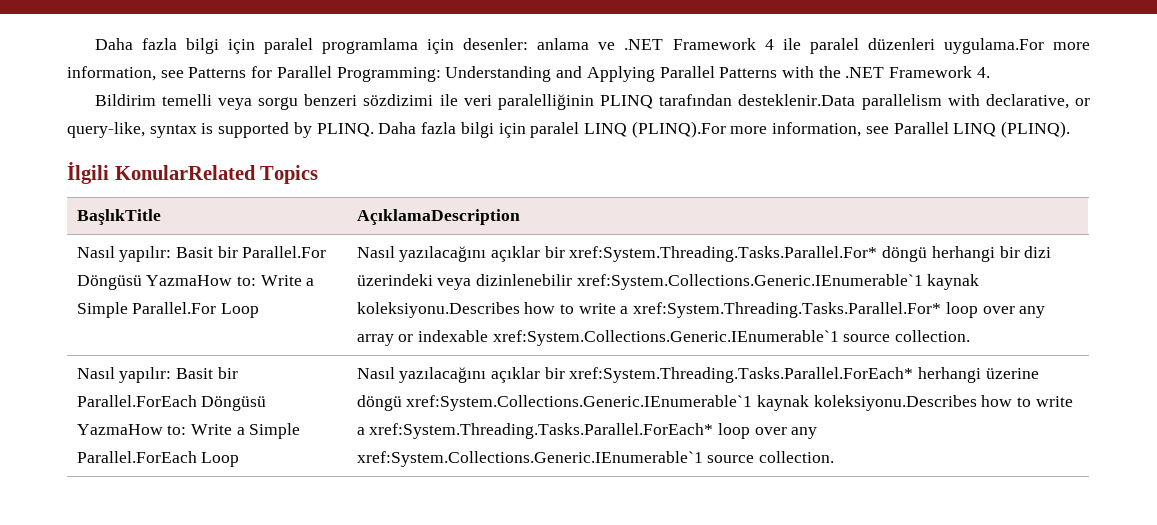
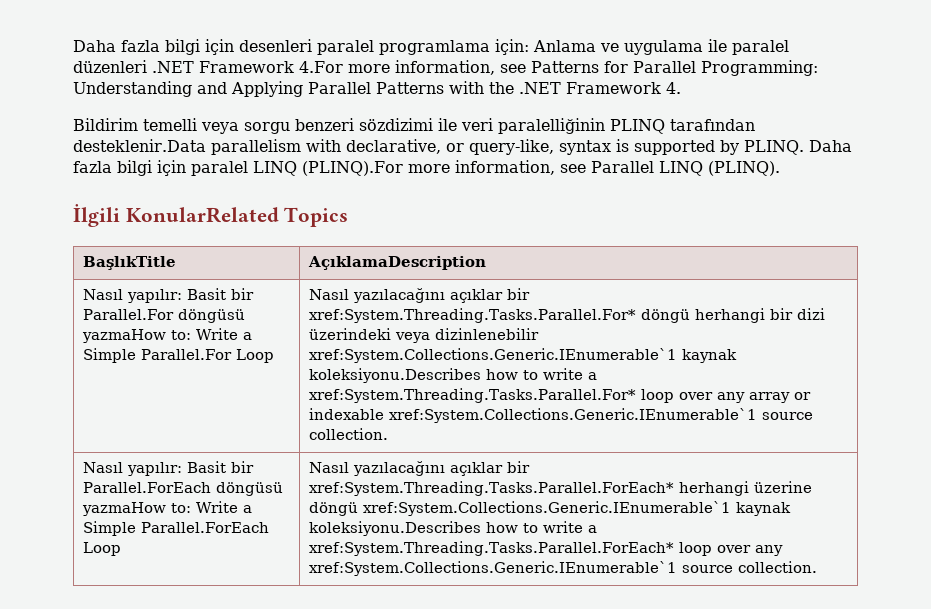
[94,38,255,54] Daha fazla bilgi için -> [73,39,312,55] Daha fazla bilgi için desenleri
[427,38,1044,54] için desenler: anlama ve .NET Framework 4 ile paralel düzenleri uygulama.For -> [495,39,789,55] [73,60,343,73] için: Anlama ve uygulama ile paralel düzenleri .NET Framework 4.For
[76,275,233,290] Döngüsü YazmaHow -> [178,309,246,323] [82,329,167,343] döngüsü yazmaHow
[201,396,267,411] [76,424,163,435] Döngüsü YazmaHow -> [216,482,284,496] [82,502,167,516] döngüsü yazmaHow

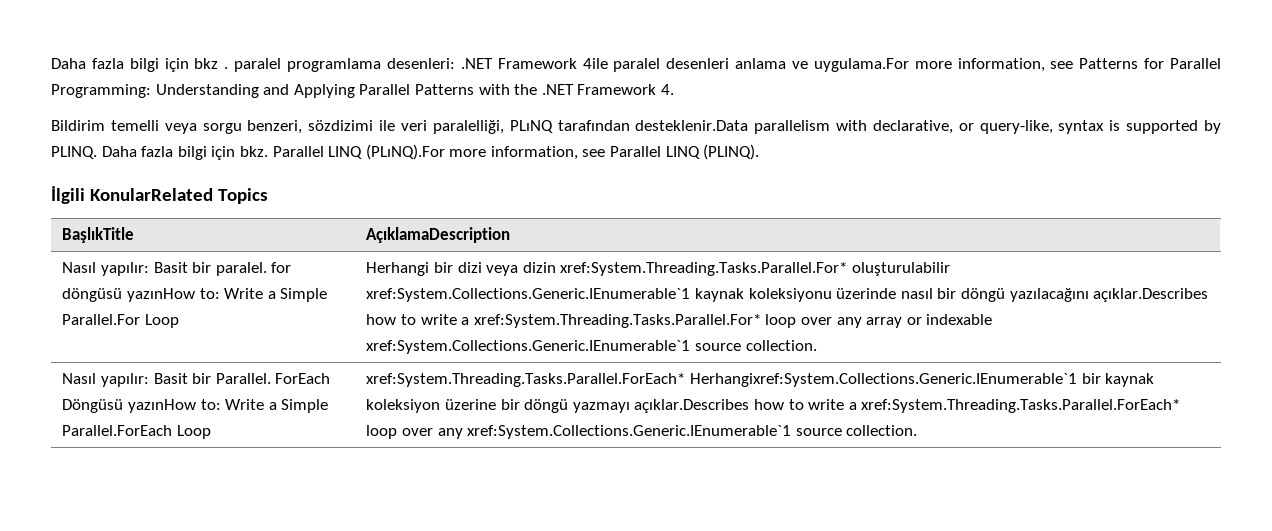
[73,39,789,55] [73,60,343,73] Daha fazla bilgi için desenleri paralel programlama için: Anlama ve uygulama ile paralel düzenleri .NET Framework 4.For -> [51,58,909,72] Daha fazla bilgi için bkz . paralel programlama desenleri: .NET Framework 4ile paralel desenleri anlama ve uygulama.For
[295,118,354,131] benzeri -> [247,120,303,134] benzeri,
[498,118,665,134] paralelliğinin PLINQ -> [432,120,553,134] paralelliği, PLıNQ
[191,161,403,176] paralel LINQ (PLINQ).For -> [239,144,445,160] bkz. Parallel LINQ (PLıNQ).For
[83,309,246,323] [82,329,167,343] Parallel.For döngüsü yazmaHow -> [215,262,292,276] [62,288,195,302] paralel. for döngüsü yazınHow
[309,288,531,303] [309,308,826,323] [309,328,540,343] [309,348,738,363] [309,368,482,383] Nasıl yazılacağını açıklar bir xref:System.Threading.Tasks.Parallel.For* döngü herhangi bir dizi üzerindeki veya dizinlenebilir xref:System.Collections.Generic.IEnumerable`1 kaynak koleksiyonu.Describes -> [366,262,950,276] [366,288,1209,302] Herhangi bir dizi veya dizin xref:System.Threading.Tasks.Parallel.For* oluşturulabilir xref:System.Collections.Generic.IEnumerable`1 kaynak koleksiyonu üzerinde nasıl bir döngü yazılacağını açıklar.Describes
[83,482,284,496] [82,502,167,516] Parallel.ForEach döngüsü yazmaHow -> [215,373,331,384] [62,399,196,413] Parallel. ForEach Döngüsü yazınHow
[309,461,531,476] [309,481,813,496] [309,501,792,516] [309,521,482,536] Nasıl yazılacağını açıklar bir xref:System.Threading.Tasks.Parallel.ForEach* herhangi üzerine döngü xref:System.Collections.Generic.IEnumerable`1 kaynak koleksiyonu.Describes -> [366,373,1155,387] [366,399,750,413] xref:System.Threading.Tasks.Parallel.ForEach* Herhangixref:System.Collections.Generic.IEnumerable`1 bir kaynak koleksiyon üzerine bir döngü yazmayı açıklar.Describes

